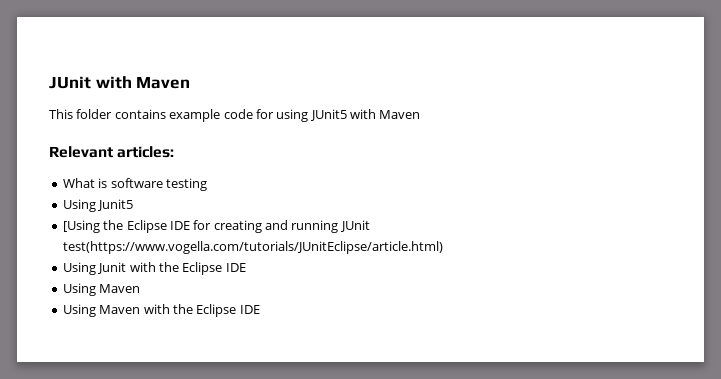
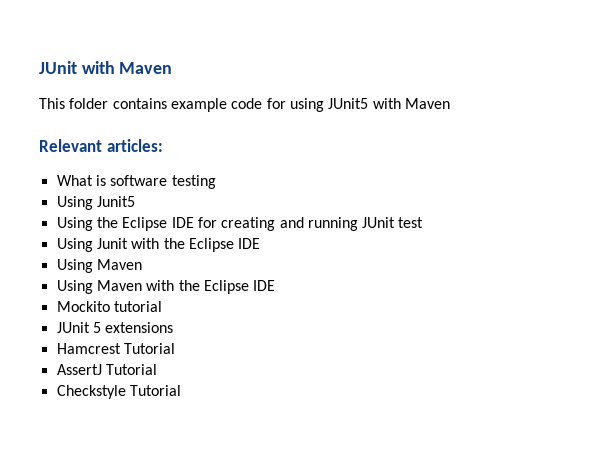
[62,220,100,233] [Using -> [56,217,93,231] Using
[62,241,443,254] test(https://www.vogella.com/tutorials/JUnitEclipse/article.html) -> [398,217,424,228] test
(260, 309) none -> [56,301,162,312] [56,322,174,333] [56,343,175,354] [56,364,157,375] [56,385,181,399] // Mockito tutorial // JUnit 5 extensions // Hamcrest Tutorial // AssertJ Tutorial // Checkstyle Tutorial

